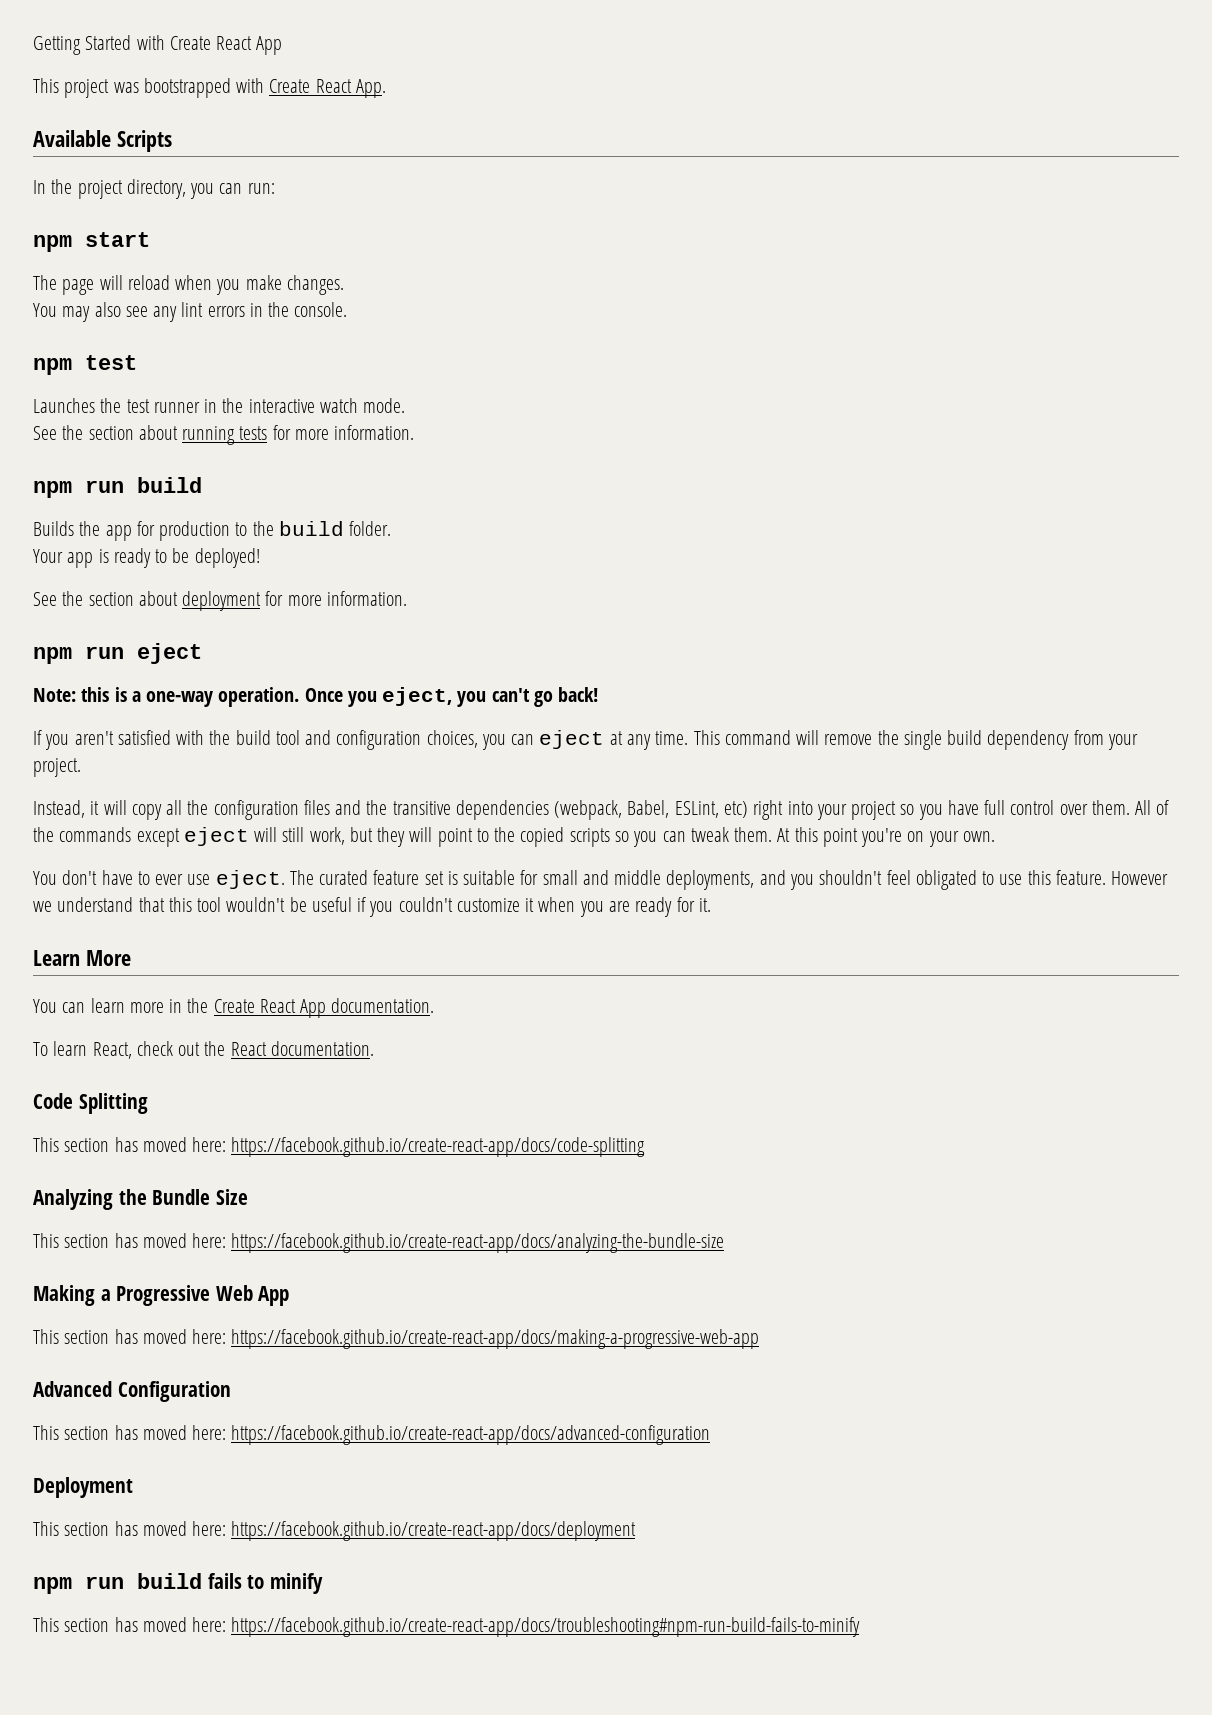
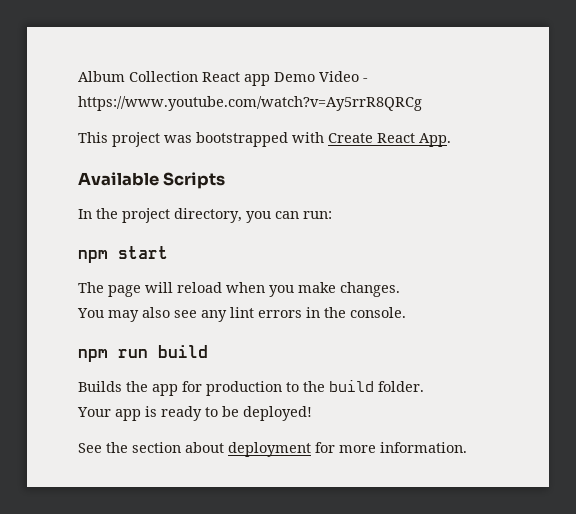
[33,35,283,55] Getting Started with Create React App -> [78,71,368,86] [78,96,422,111] Album Collection React app Demo Video - https://www.youtube.com/watch?v=Ay5rrR8QRCg
[33,355,137,375] [33,398,406,413] [33,425,415,445] // npm test // Launches the test runner in the interactive watch mode. // See the section about running tests for more information. -> (406, 312) none
[33,643,202,664] [33,687,599,707] [33,730,1138,750] [33,758,81,777] [33,800,1170,820] [33,827,995,847] [33,870,1169,890] [33,897,711,917] [33,950,131,966] [33,998,435,1018] [33,1041,374,1059] [33,1093,148,1114] [33,1137,646,1157] [33,1189,248,1210] [33,1233,725,1253] [33,1285,290,1306] [33,1329,760,1349] [33,1381,231,1402] [33,1425,711,1445] [33,1477,133,1498] [33,1521,637,1541] [33,1573,323,1594] [33,1617,861,1637] // npm run eject // Note: this is a one-way operation. Once you eject, you can't go back! // If you aren't satisfied with the build tool and configuration choices, you can eject at any time. This command will remove the single build dependency from your project. // Instead, it will copy all the configuration files and the transitive dependencies (webpack, Babel, ESLint, etc) right into your project so you have full control over them. All of the commands except eject will still work, but they will point to the copied scripts so you can tweak them. At this point you're on your own. // You don't have to ever use eject. The curated feature set is suitable for small and middle deployments, and you shouldn't feel obligated to use this feature. However we understand that this tool wouldn't be useful if you couldn't customize it when you are ready for it. // Learn More // You can learn more in the Create React App documentation. // To learn React, check out the React documentation. // Code Splitting // This section has moved here: https://facebook.github.io/create-react-app/docs/code-splitting // Analyzing the Bundle Size // This section has moved here: https://facebook.github.io/create-react-app/docs/analyzing-the-bundle-size // Making a Progressive Web App // This section has moved here: https://facebook.github.io/create-react-app/docs/making-a-progressive-web-app // Advanced Configuration // This section has moved here: https://facebook.github.io/create-react-app/docs/advanced-configuration // Deployment // This section has moved here: https://facebook.github.io/create-react-app/docs/deployment // npm run build fails to minify // This section has moved here: https://facebook.github.io/create-react-app/docs/troubleshooting#npm-run-build-fails-to-minify -> (467, 447) none

